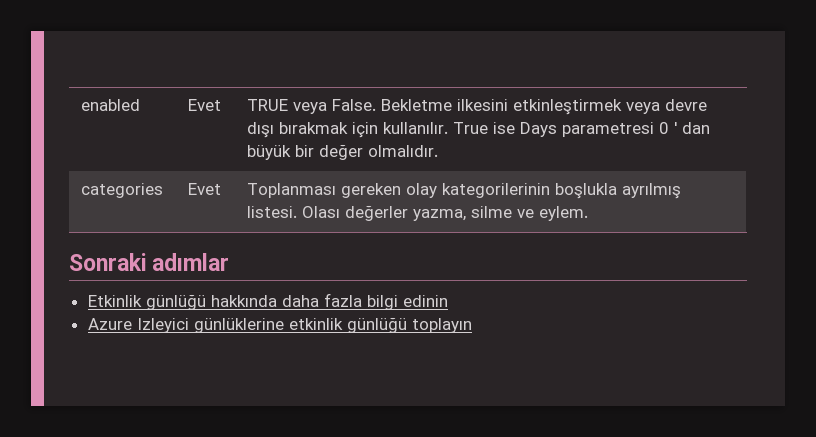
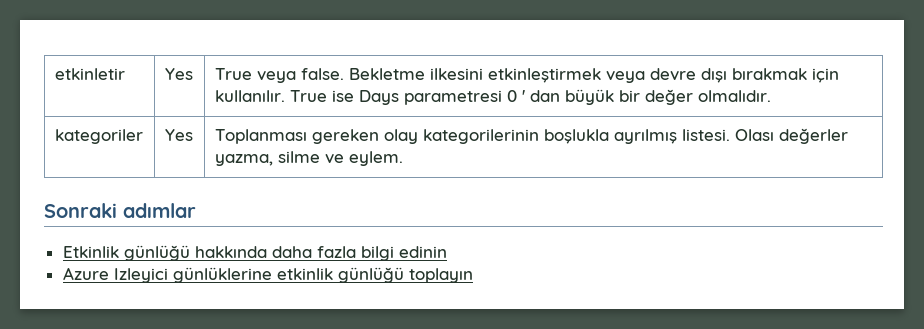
[81,99,141,111] [188,99,222,111] [247,99,377,114] enabled | Evet | TRUE veya False. -> [54,68,125,80] [164,68,193,80] [214,68,344,83] etkinletir | Yes | True veya false.
[81,183,164,198] [188,183,222,195] categories | Evet -> [54,129,143,144] [164,129,193,141] kategoriler | Yes

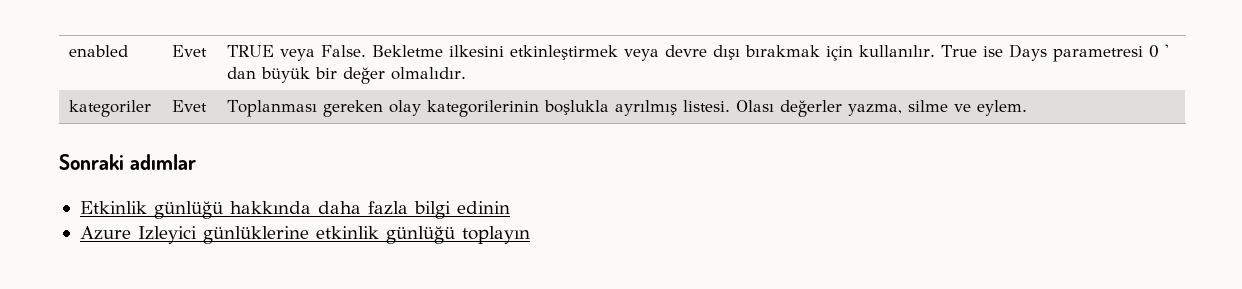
[54,68,125,80] [164,68,193,80] [214,68,344,83] etkinletir | Yes | True veya false. -> [69,45,129,57] [172,45,208,57] [227,45,367,61] enabled | Evet | TRUE veya False.
[164,129,193,141] Yes -> [172,100,208,112] Evet

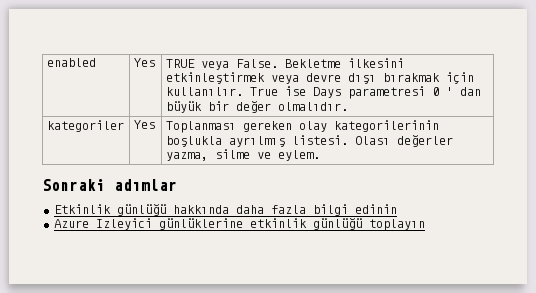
[172,45,208,57] Evet -> [133,58,155,67] Yes
[172,100,208,112] Evet -> [133,120,155,129] Yes

